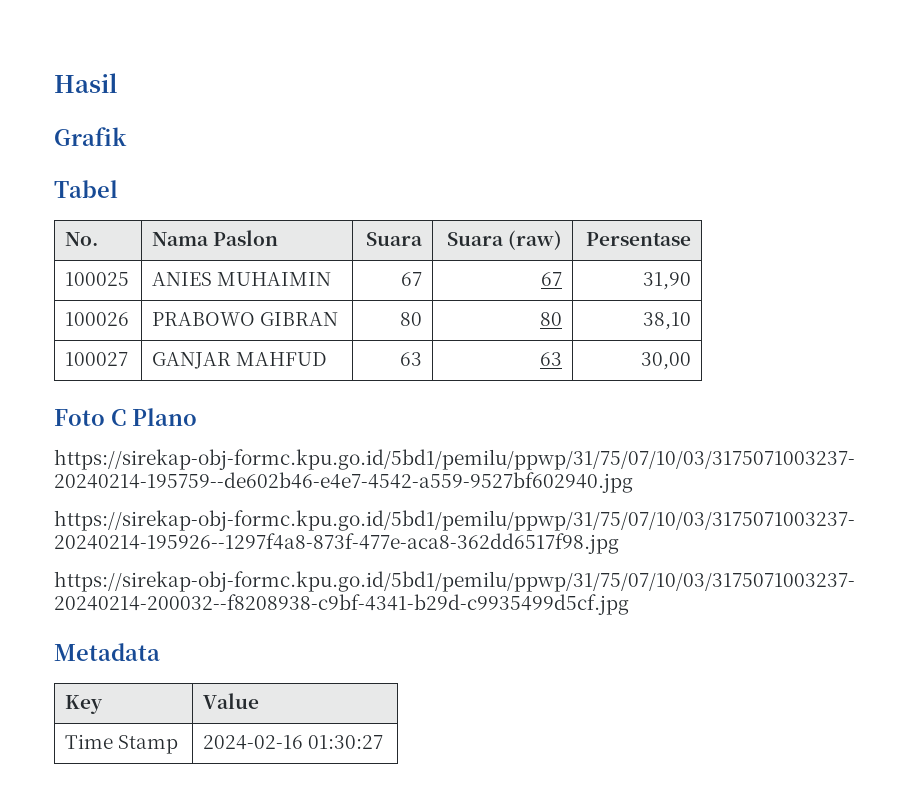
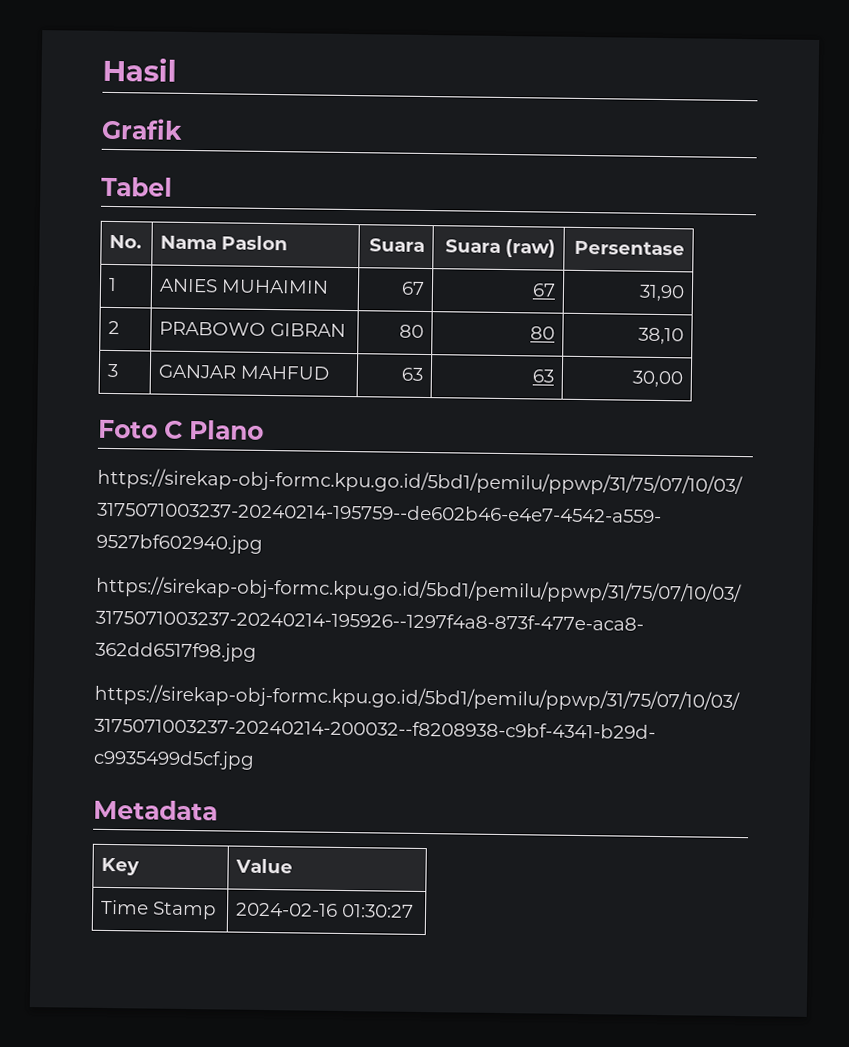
[65,272,130,286] 100025 -> [108,277,118,292] 1
[65,312,130,326] 100026 -> [108,320,121,335] 2
[65,352,129,366] 100027 -> [107,363,120,378] 3

